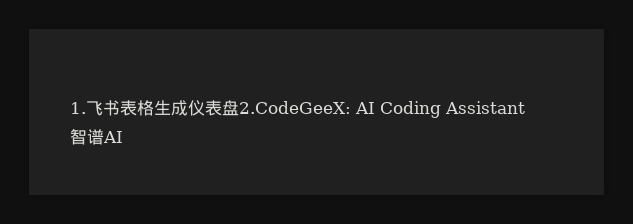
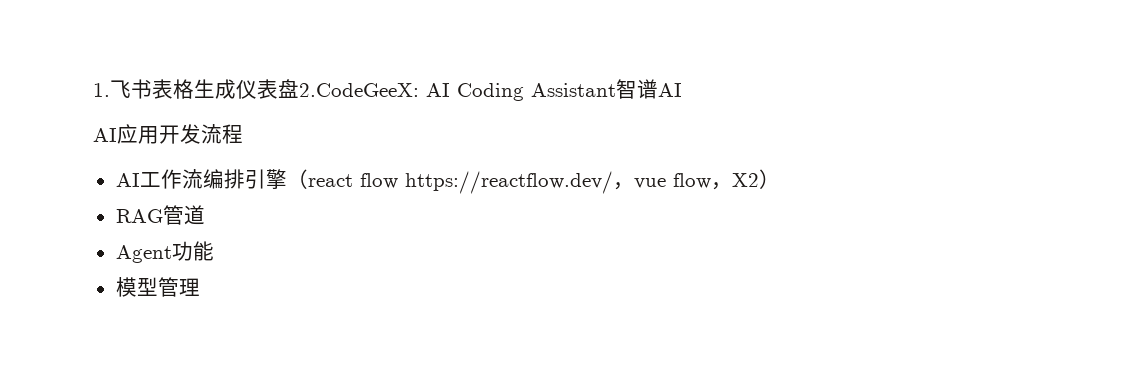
(123, 137) none -> [93,124,243,144] [115,169,780,194] [115,205,205,225] [115,241,214,263] [115,277,200,297] // AI应用开发流程 // AI工作流编排引擎（react flow https://reactflow.dev/，vue flow，X2） // RAG管道 // Agent功能 // 模型管理

